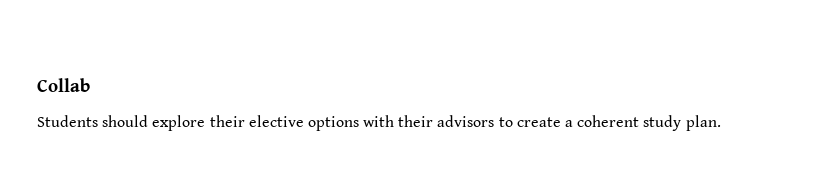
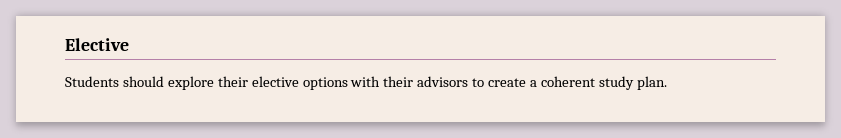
[37,78,90,92] Collab -> [65,38,129,51] Elective

